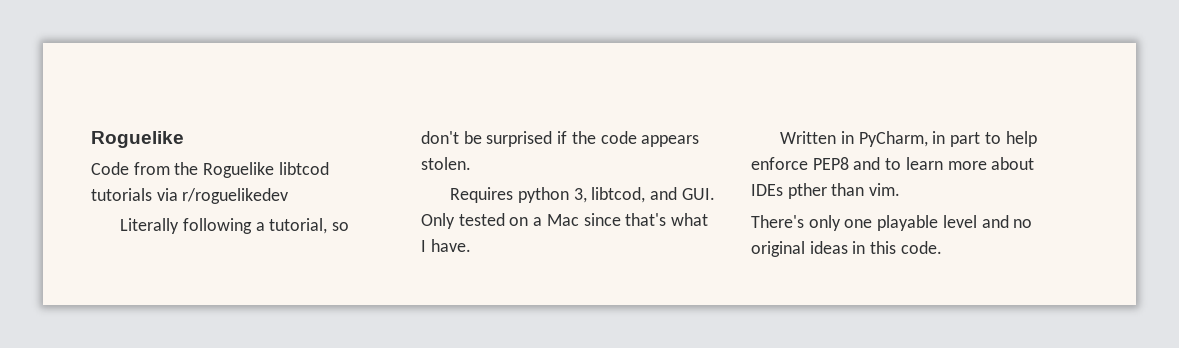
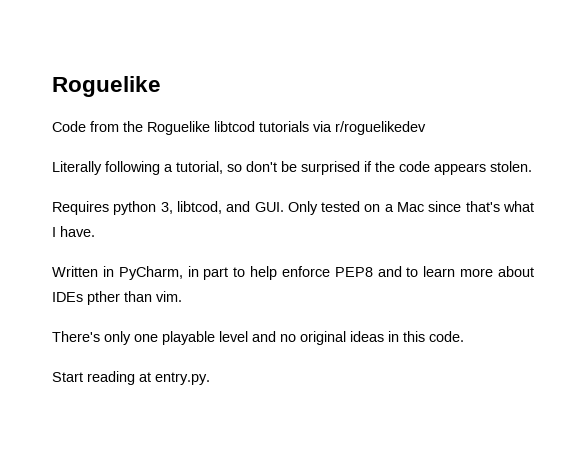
(942, 247) none -> [52,371,210,385] // Start reading at entry.py.

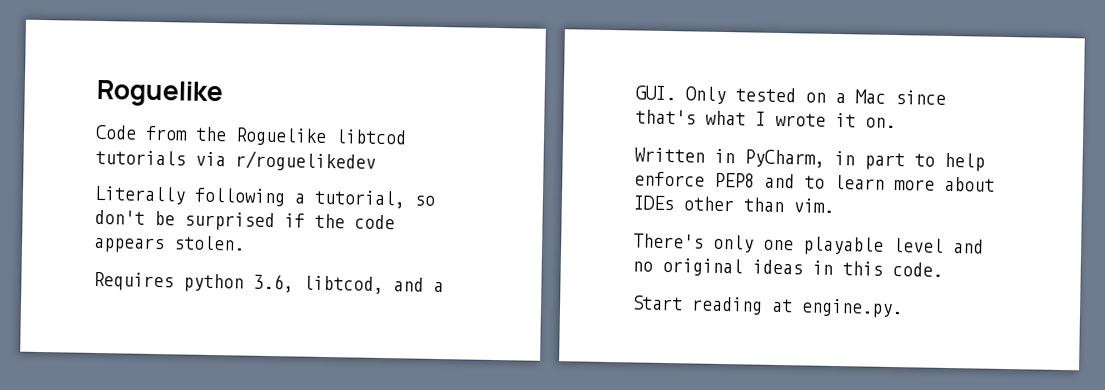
[160,202,173,214] 3, -> [253,273,294,293] 3.6,
(251, 206) none -> [433,281,444,293] a
[60,226,95,237] have. -> [775,112,896,129] wrote it on.
[87,291,120,305] pther -> [683,196,734,212] other
[155,372,210,385] entry.py. -> [801,298,903,319] engine.py.

